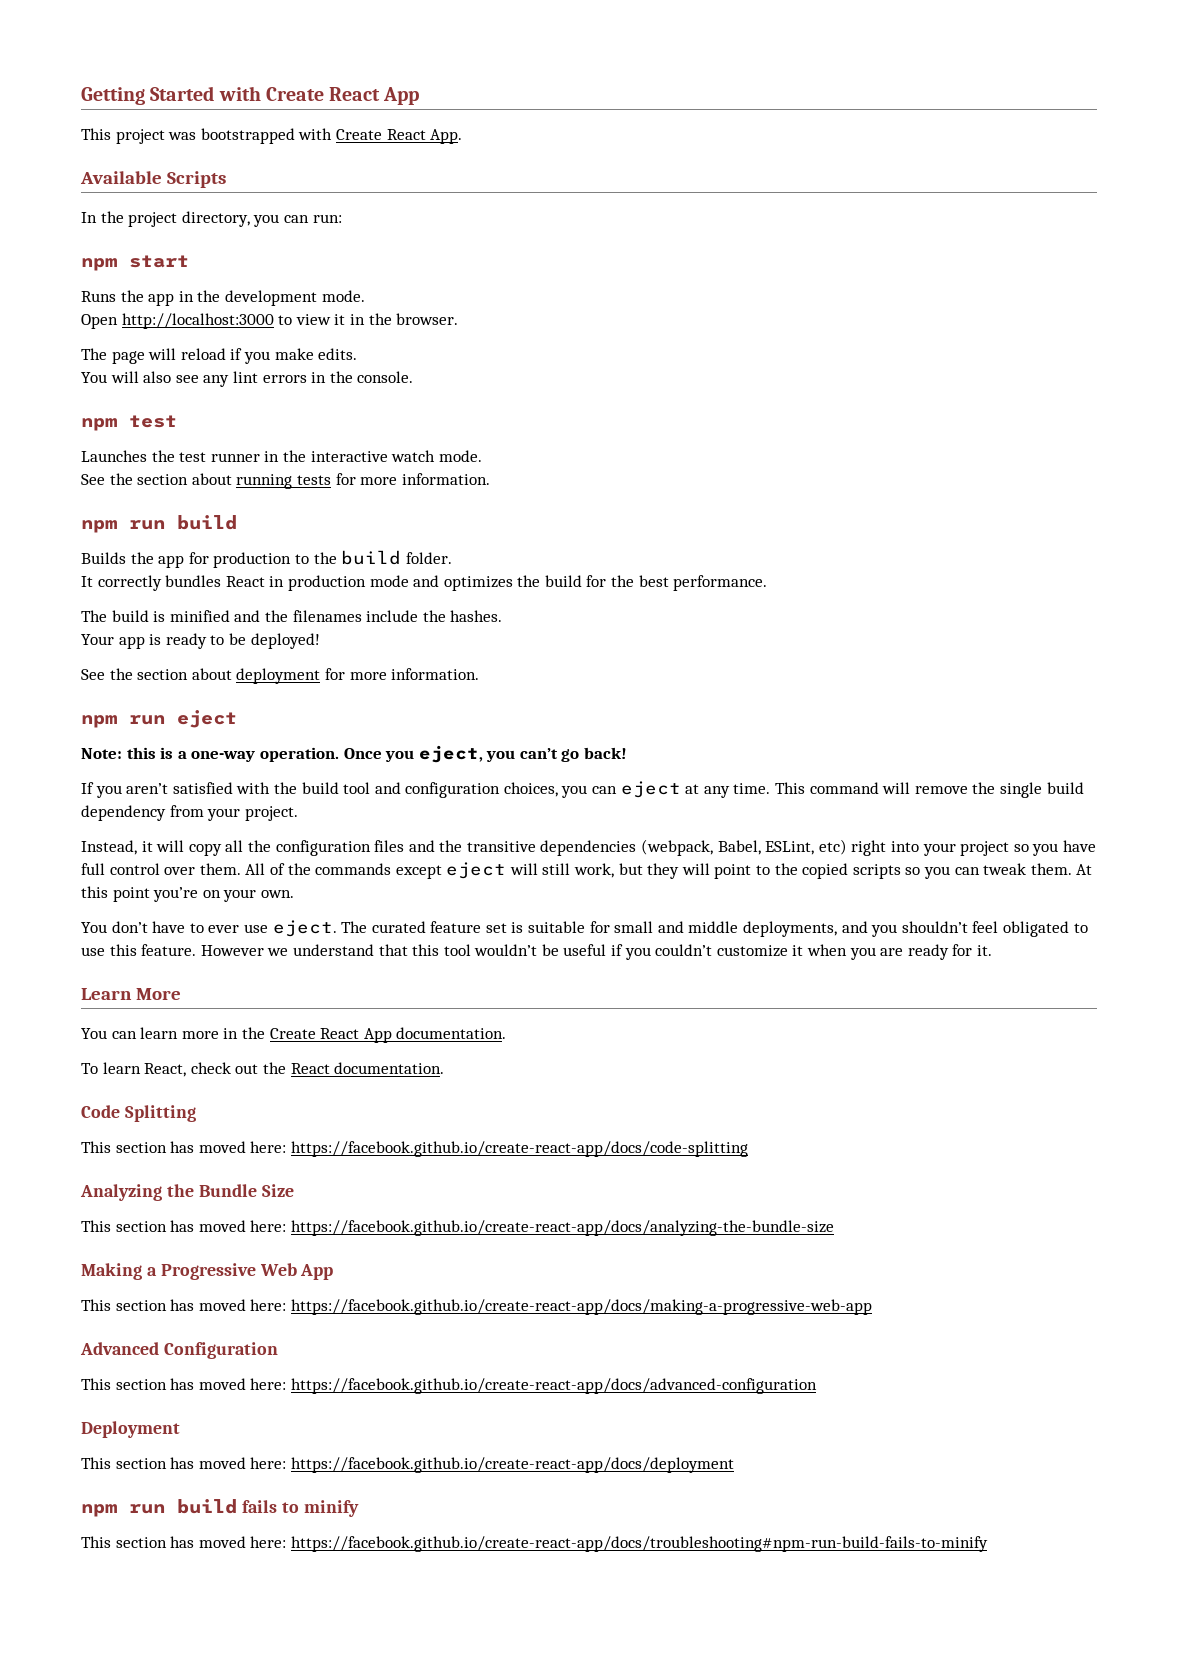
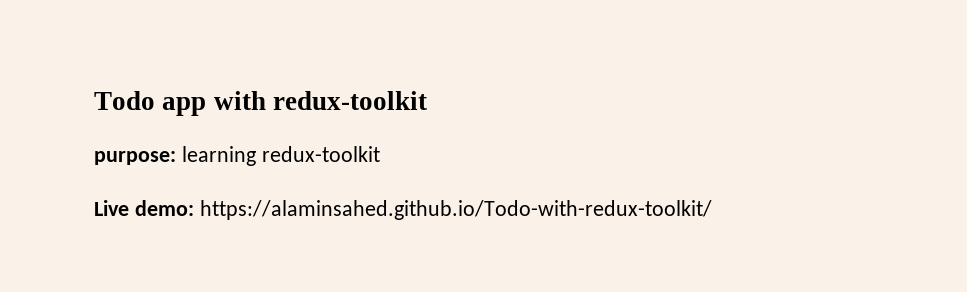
[81,86,420,105] [81,128,463,144] [80,171,226,188] [81,211,342,227] [81,255,189,271] [81,290,365,306] [81,313,459,329] [81,348,358,364] [81,371,414,387] [81,415,177,431] [81,450,482,462] [81,473,490,489] [81,515,237,533] [81,550,452,568] [81,575,768,591] [81,610,503,622] [81,633,320,649] [81,668,480,684] [81,710,237,728] [81,745,628,763] [81,781,1084,798] [81,805,298,821] [81,839,1096,856] [81,862,1093,879] [81,886,294,902] [81,920,1088,937] [81,944,992,960] [81,988,181,1000] [81,1027,507,1043] [81,1062,445,1077] [81,1105,196,1122] [81,1141,748,1157] [80,1184,294,1201] [81,1220,834,1236] [81,1263,334,1280] [81,1299,872,1315] [80,1342,278,1359] [81,1378,817,1394] [81,1421,180,1438] [81,1457,734,1473] [81,1499,359,1517] [81,1536,988,1552] Getting Started with Create React App // This project was bootstrapped with Create React App. // Available Scripts // In the project directory, you can run: // npm start // Runs the app in the development mode. // Open http://localhost:3000 to view it in the browser. // The page will reload if you make edits. // You will also see any lint errors in the console. // npm test // Launches the test runner in the interactive watch mode. // See the section about running tests for more information. // npm run build // Builds the app for production to the build folder. // It correctly bundles React in production mode and optimizes the build for the best performance. // The build is minified and the filenames include the hashes. // Your app is ready to be deployed! // See the section about deployment for more information. // npm run eject // Note: this is a one-way operation. Once you eject, you can’t go back! // If you aren’t satisfied with the build tool and configuration choices, you can eject at any time. This command will remove the single build dependency from your project. // Instead, it will copy all the configuration files and the transitive dependencies (webpack, Babel, ESLint, etc) right into your project so you have full control over them. All of the commands except eject will still work, but they will point to the copied scripts so you can tweak them. At this point you’re on your own. // You don’t have to ever use eject. The curated feature set is suitable for small and middle deployments, and you shouldn’t feel obligated to use this feature. However we understand that this tool wouldn’t be useful if you couldn’t customize it when you are ready for it. // Learn More // You can learn more in the Create React App documentation. // To learn React, check out the React documentation. // Code Splitting // This section has moved here: https://facebook.github.io/create-react-app/docs/code-splitting // Analyzing the Bundle Size // This section has moved here: https://facebook.github.io/create-react-app/docs/analyzing-the-bundle-size // Making a Progressive Web App // This section has moved here: https://facebook.github.io/create-react-app/docs/making-a-progressive-web-app // Advanced Configuration // This section has moved here: https://facebook.github.io/create-react-app/docs/advanced-configuration // Deployment // This section has moved here: https://facebook.github.io/create-react-app/docs/deployment // npm run build fails to minify // This section has moved here: https://facebook.github.io/create-react-app/docs/troubleshooting#npm-run-build-fails-to-minify -> [94,91,427,116] [94,146,380,166] [94,200,712,220] Todo app with redux-toolkit // purpose: learning redux-toolkit // Live demo: https://alaminsahed.github.io/Todo-with-redux-toolkit/

